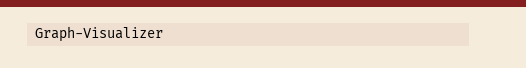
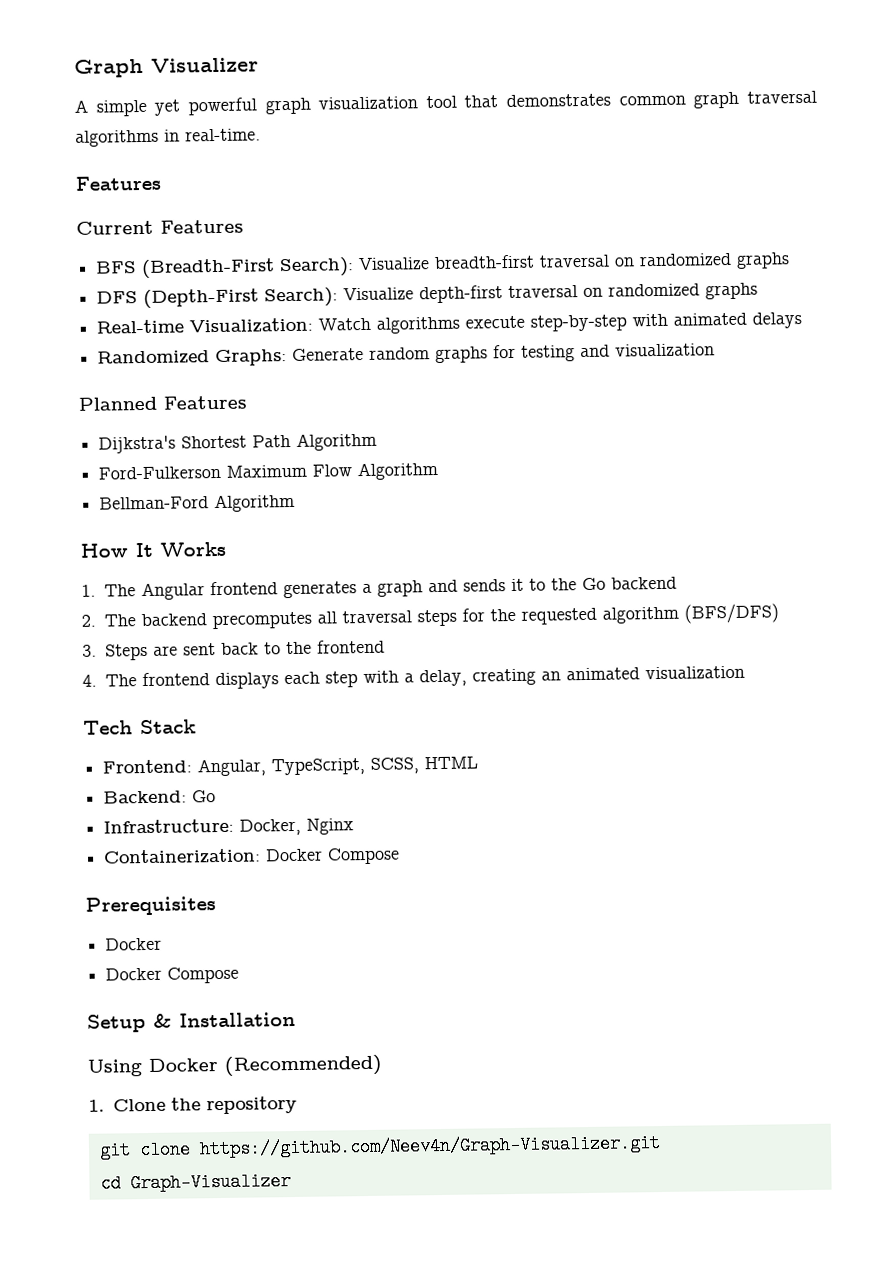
(34, 34) none -> [74,57,259,78] [74,90,817,117] [75,128,261,147] [75,175,161,191] [76,219,244,235] [95,252,791,278] [96,282,759,308] [96,312,803,335] [97,343,716,367] [78,395,247,411] [98,432,378,454] [98,461,439,481] [99,493,296,513] [80,541,226,558] [81,576,677,601] [81,603,779,630] [82,639,385,661] [82,665,745,690] [83,719,196,735] [102,756,479,777] [103,790,217,804] [103,818,355,836] [103,847,401,866] [85,896,216,916] [105,937,163,951] [105,966,240,984] [87,1011,296,1033] [87,1054,383,1077] [88,1095,297,1115] [98,1134,661,1160] [99,1174,121,1193] Graph Visualizer // A simple yet powerful graph visualization tool that demonstrates common graph traversal algorithms in real-time. // Features // Current Features // BFS (Breadth-First Search): Visualize breadth-first traversal on randomized graphs // DFS (Depth-First Search): Visualize depth-first traversal on randomized graphs // Real-time Visualization: Watch algorithms execute step-by-step with animated delays // Randomized Graphs: Generate random graphs for testing and visualization // Planned Features // Dijkstra's Shortest Path Algorithm // Ford-Fulkerson Maximum Flow Algorithm // Bellman-Ford Algorithm // How It Works // 1. The Angular frontend generates a graph and sends it to the Go backend // 2. The backend precomputes all traversal steps for the requested algorithm (BFS/DFS) // 3. Steps are sent back to the frontend // 4. The frontend displays each step with a delay, creating an animated visualization // Tech Stack // Frontend: Angular, TypeScript, SCSS, HTML // Backend: Go // Infrastructure: Docker, Nginx // Containerization: Docker Compose // Prerequisites // Docker // Docker Compose // Setup & Installation // Using Docker (Recommended) // 1. Clone the repository // git clone https://github.com/Neev4n/Graph-Visualizer.git // cd

